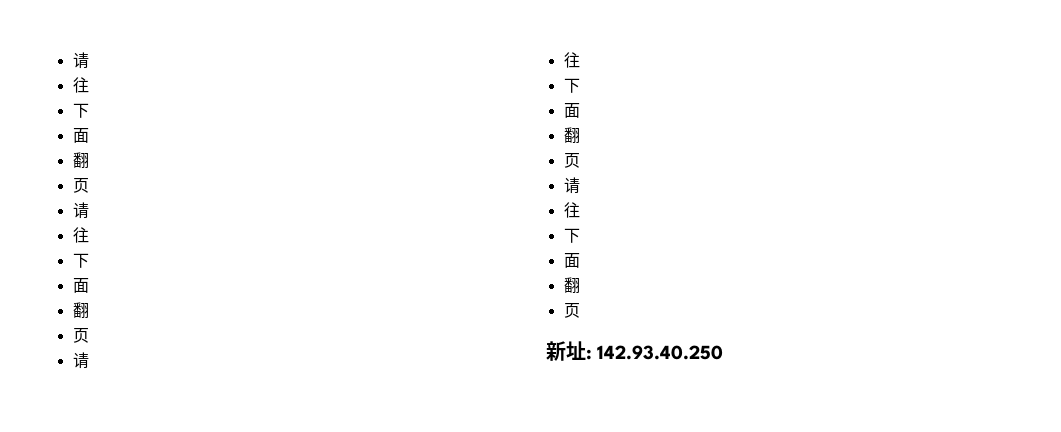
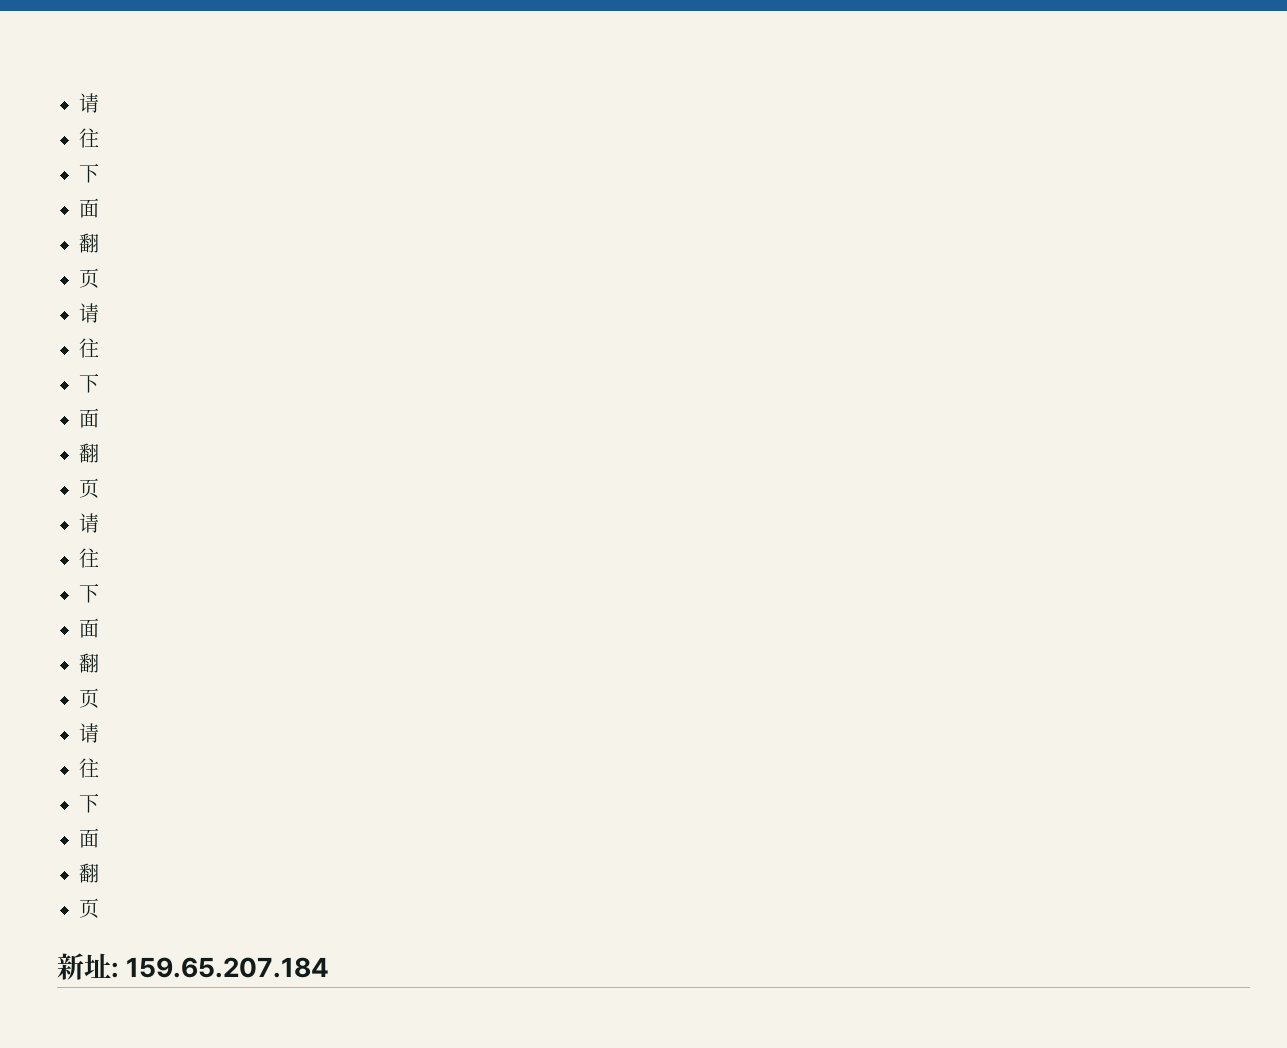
[597,345,724,360] 142.93.40.250 -> [126,957,330,978] 159.65.207.184

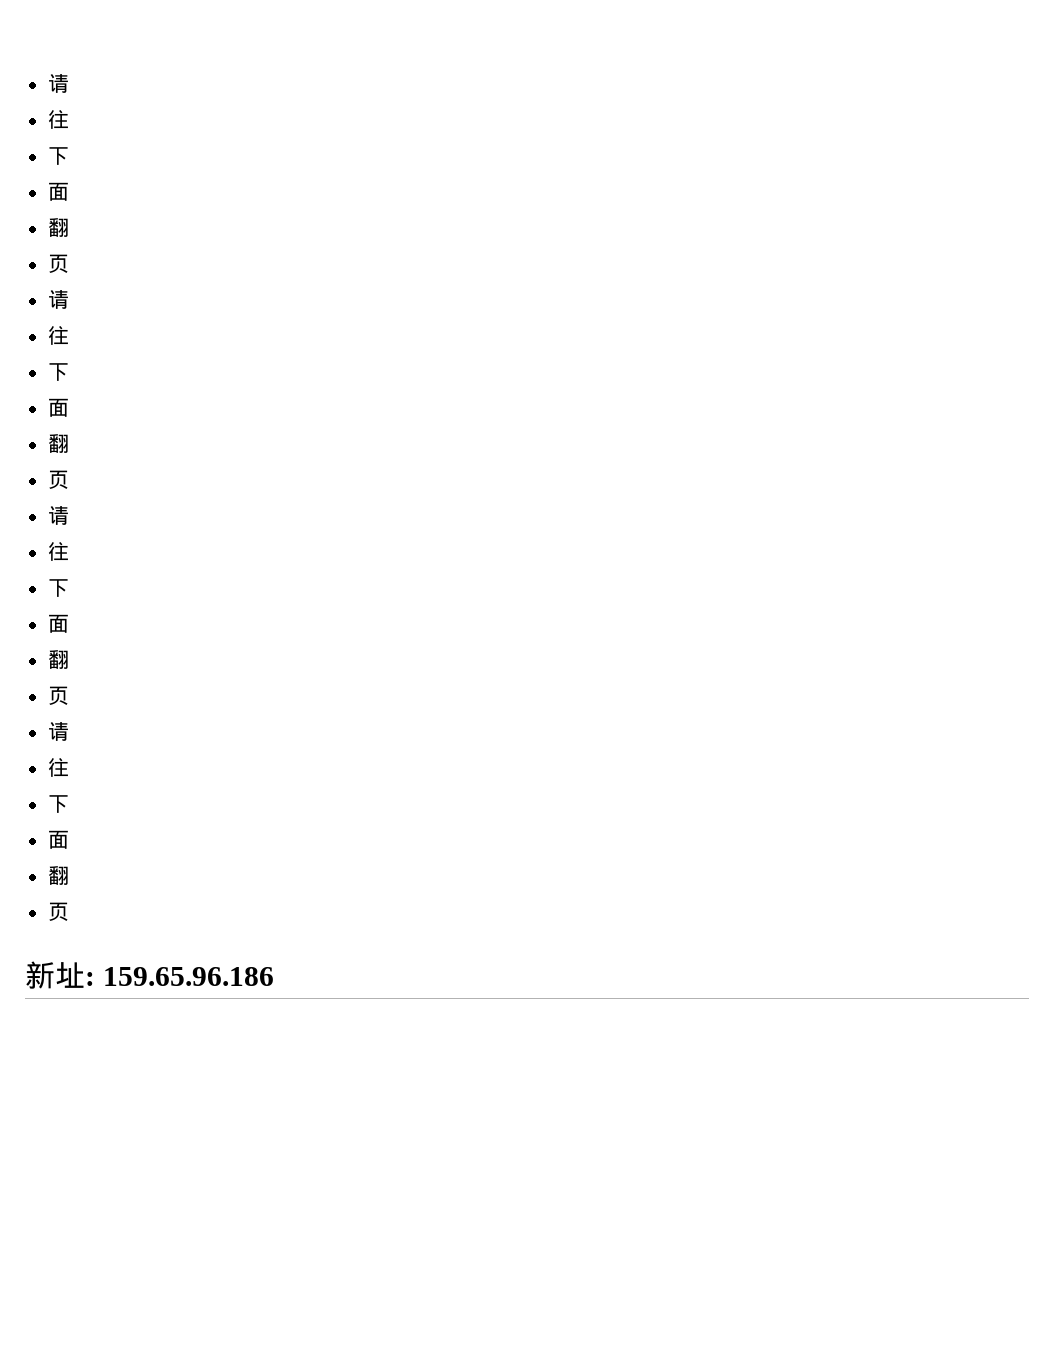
[126,957,330,978] 159.65.207.184 -> [102,967,274,986] 159.65.96.186

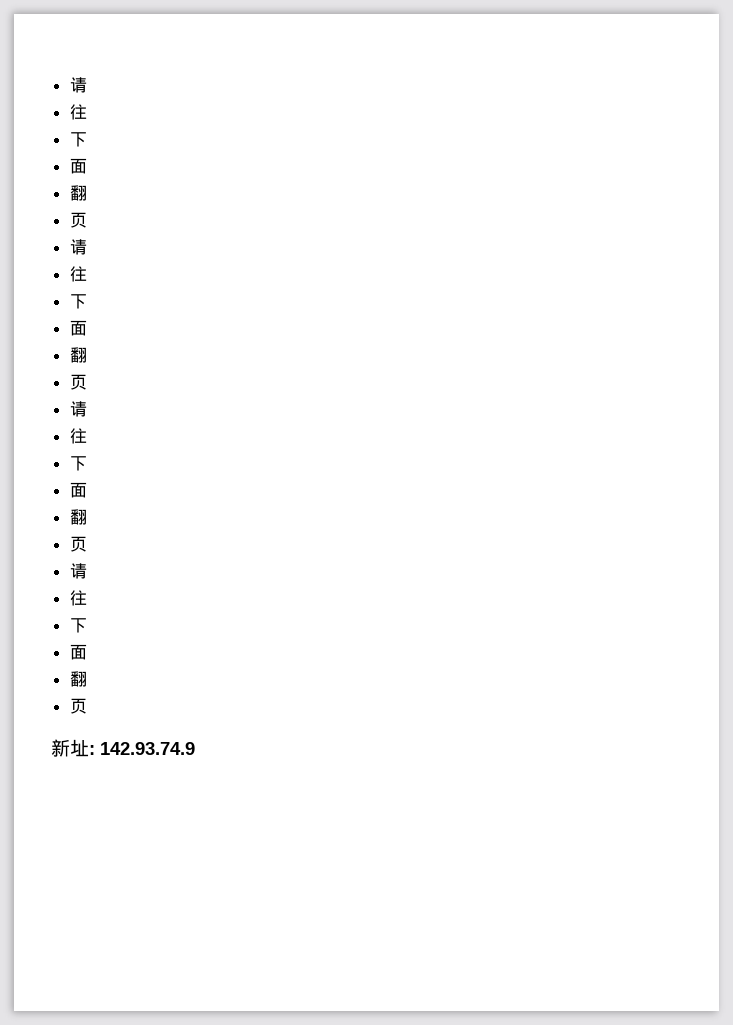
[102,967,274,986] 159.65.96.186 -> [100,742,195,755] 142.93.74.9

